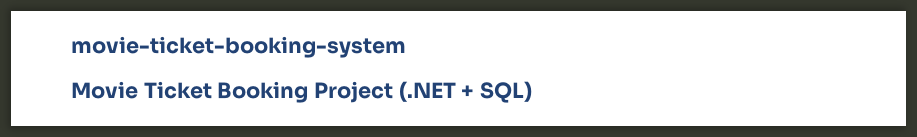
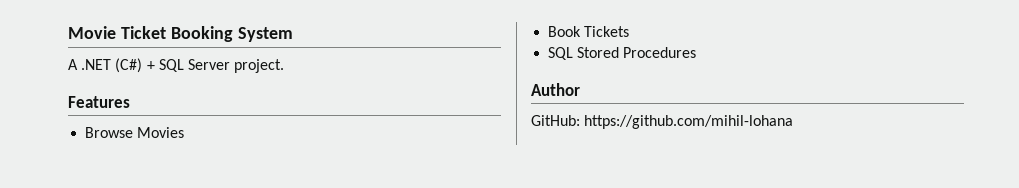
[71,36,406,58] movie-ticket-booking-system // -> (68, 32) none
[314,81,533,103] Project (.NET + SQL) -> [237,27,293,42] [68,58,285,73] [68,96,130,108] [85,127,185,138] [548,26,630,37] [548,47,697,60] [531,83,580,96] [531,115,794,129] System // A .NET (C#) + SQL Server project. // Features // Browse Movies // Book Tickets // SQL Stored Procedures // Author // GitHub: https://github.com/mihil-lohana

